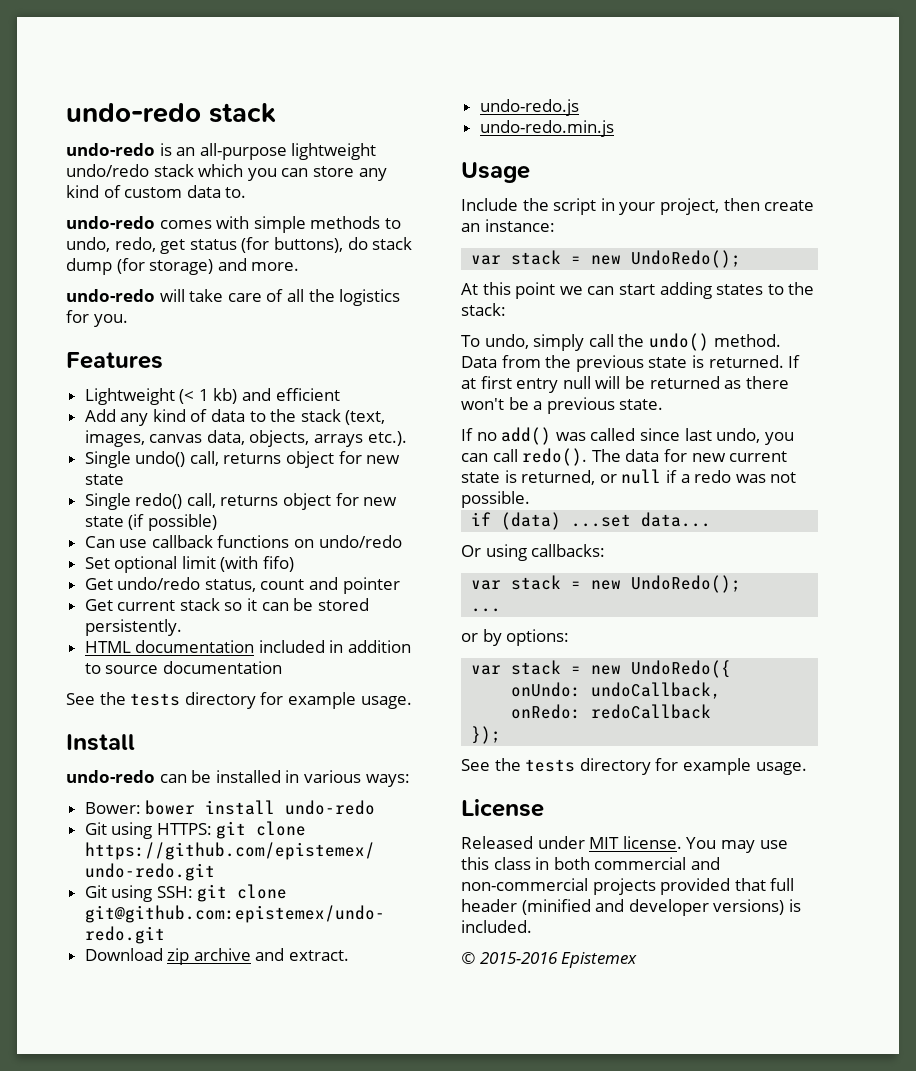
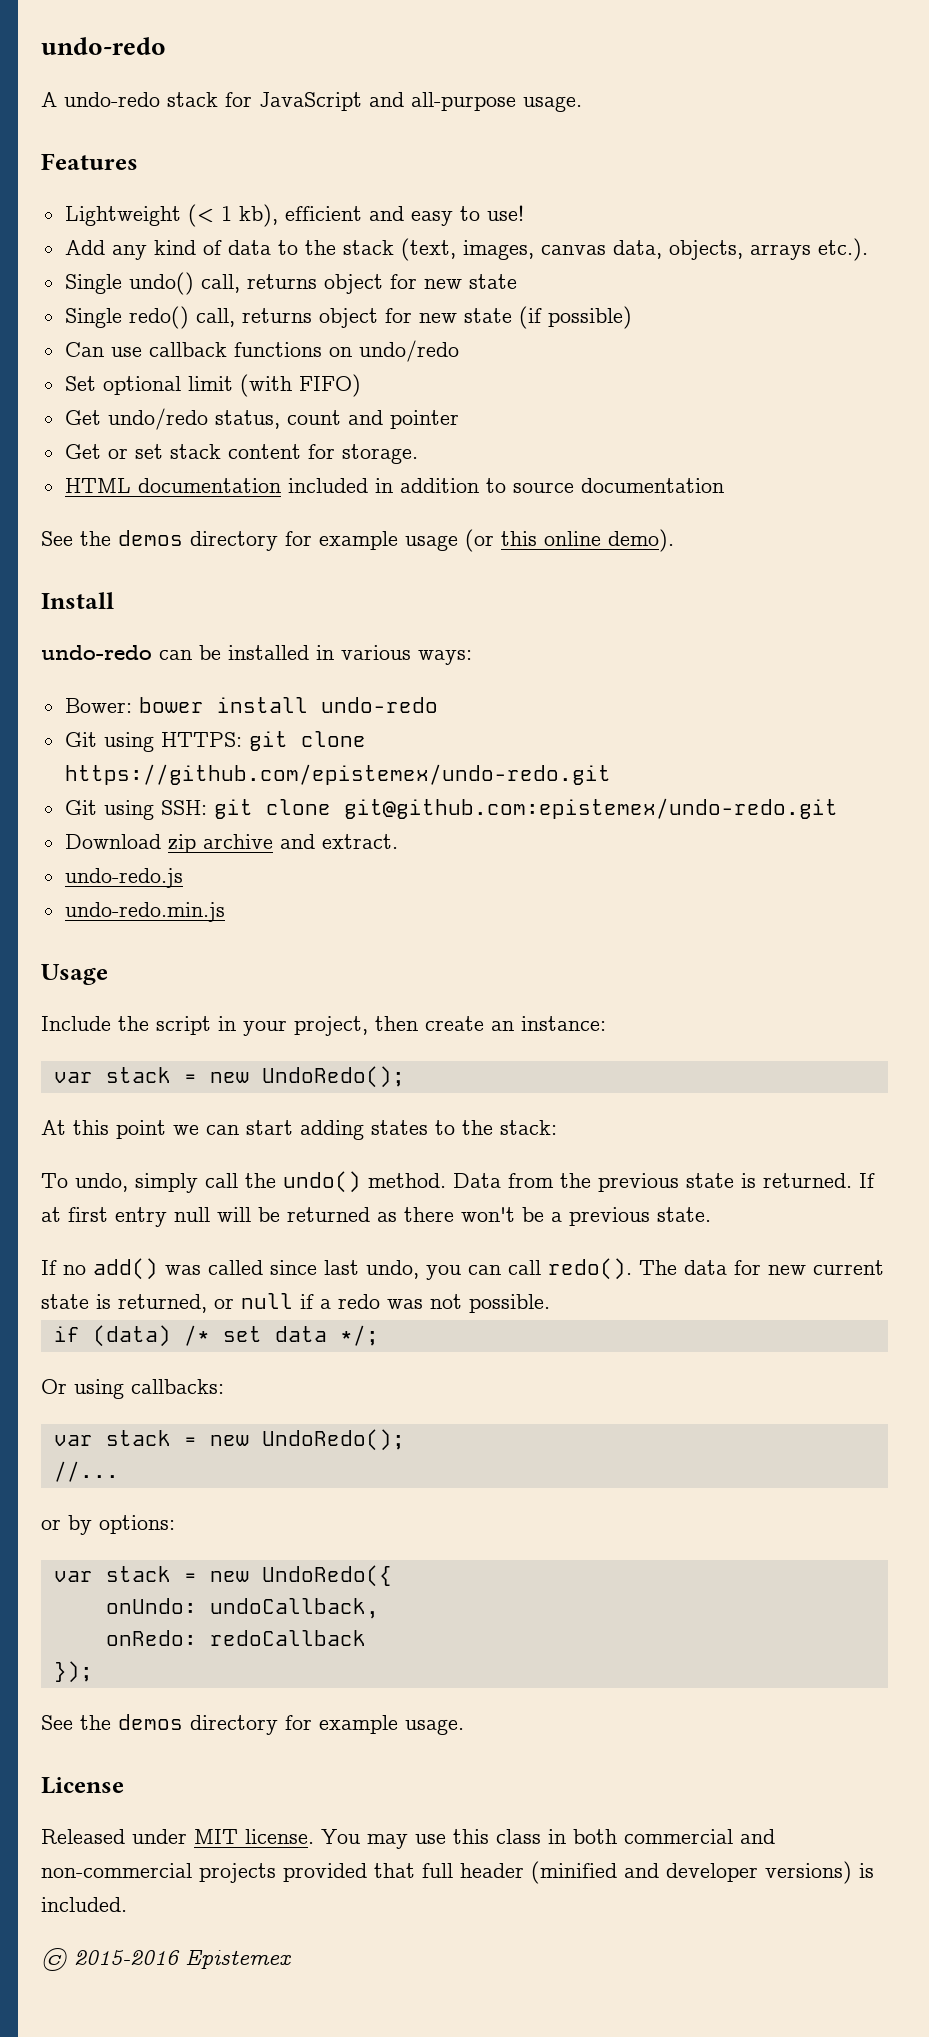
[66,103,276,123] [66,143,377,160] [66,164,387,181] [66,185,247,198] [66,216,401,233] [66,237,413,254] [66,258,300,275] [66,289,401,306] [66,310,128,327] [66,352,163,369] [84,388,340,405] undo-redo stack // undo-redo is an all-purpose lightweight undo/redo stack which you can store any kind of custom data to. // undo-redo comes with simple methods to undo, redo, get status (for buttons), do stack dump (for storage) and more. // undo-redo will take care of all the logistics for you. // Features // Lightweight (< 1 kb) and efficient -> [41,37,166,55] [41,92,582,112] [41,153,138,170] [64,204,524,227] undo-redo // A undo-redo stack for JavaScript and all-purpose usage. // Features // Lightweight (< 1 kb), efficient and easy to use!
[263,556,295,572] fifo) -> [298,374,361,397] FIFO)
[117,598,369,611] [84,619,182,636] current stack so it can be stored persistently. -> [107,444,418,464] or set stack content for storage.
[130,692,412,709] tests directory for example usage. -> [118,529,674,552] demos directory for example usage (or this online demo).
[571,512,712,527] ...set data... -> [183,1325,379,1346] /* set data */;
[471,608,502,612] ... -> [53,1461,119,1482] //...
[525,759,576,772] tests -> [118,1714,183,1730] demos

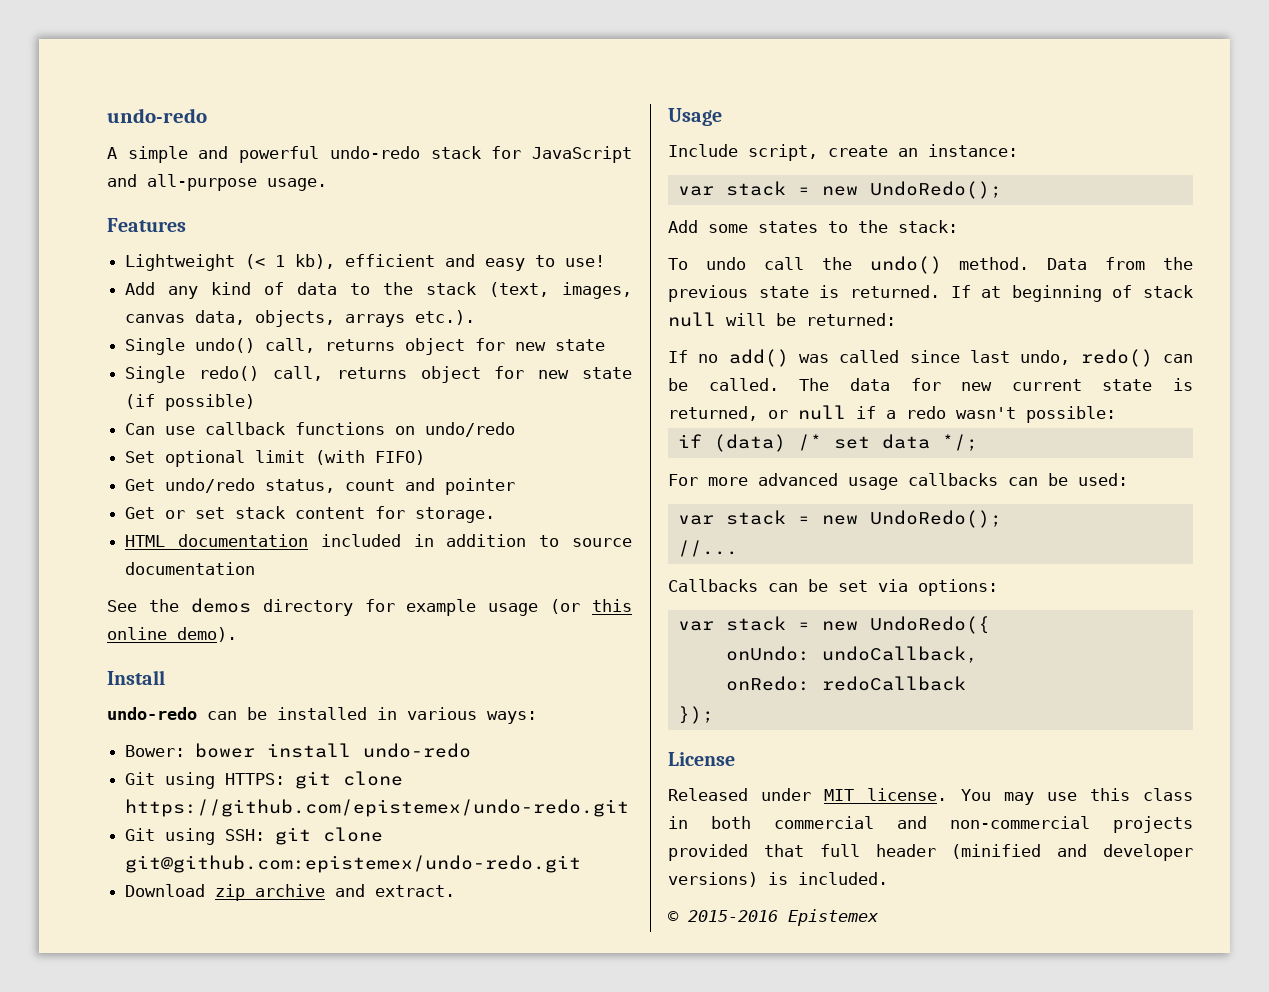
(57, 99) none -> [127,146,320,163] simple and powerful
[64,868,183,888] [64,902,225,922] // undo-redo.js // undo-redo.min.js -> (456, 891) none
[118,1016,418,1036] the script in your project, then -> [748,144,818,161] script,
[41,1120,364,1140] At this point we can start adding -> [668,220,748,233] Add some
[75,1173,198,1193] undo, simply -> [705,257,746,270] undo
[68,1207,711,1227] first entry null will be returned as there won't be a previous state. -> [1011,285,1193,302] [668,312,896,327] beginning of stack null will be returned:
[426,1258,632,1280] you can call redo(). -> [1080,349,1193,367] [668,378,779,391] redo() can be called.
[387,1294,550,1313] was not possible. -> [956,406,1116,423] wasn't possible:
[41,1379,224,1399] Or using callbacks: -> [668,473,1128,490] For more advanced usage callbacks can be used:
[41,1515,92,1535] or by -> [668,579,908,592] Callbacks can be set via
[41,1714,464,1735] // See the demos directory for example usage. -> (714, 715) none

